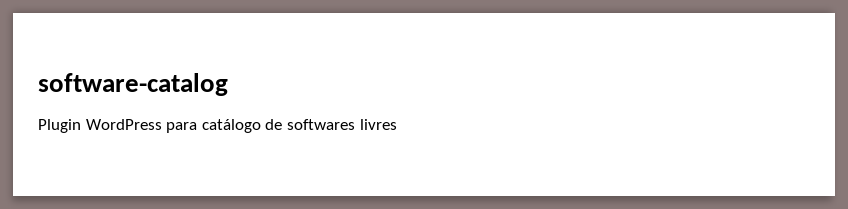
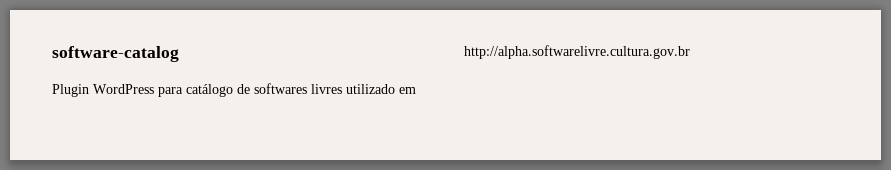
(397, 124) none -> [346,84,416,94] [464,45,690,59] utilizado em http://alpha.softwarelivre.cultura.gov.br

